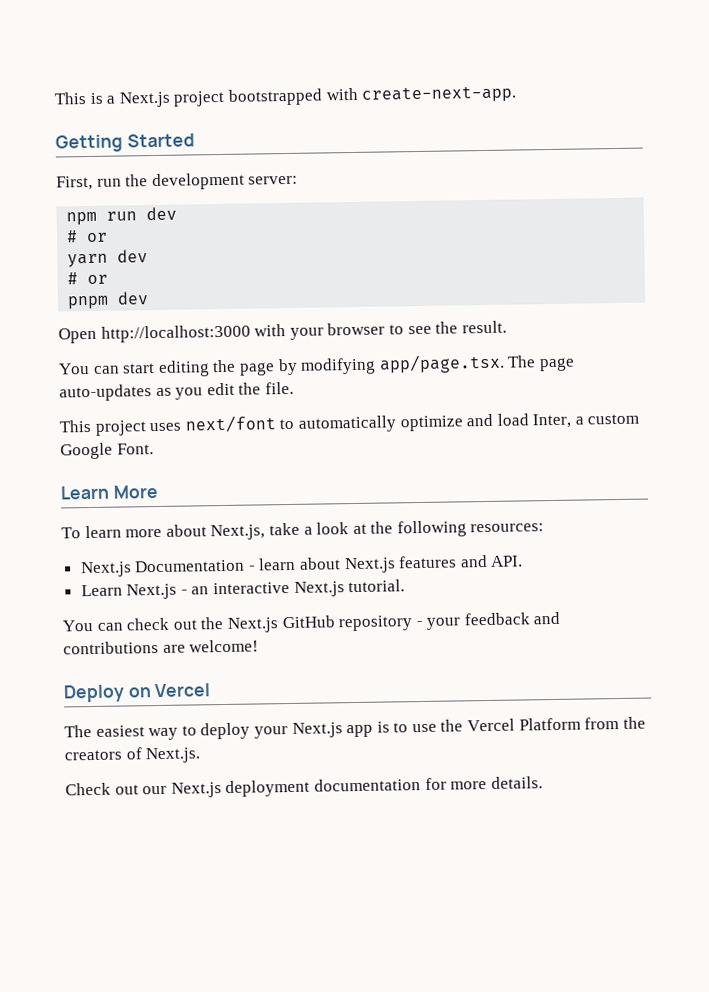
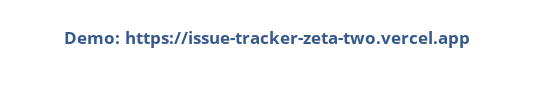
[54,85,518,108] [55,133,195,153] [56,172,299,191] [66,206,178,226] [66,230,109,243] [67,249,149,268] [67,272,109,285] [67,291,150,310] [58,320,507,344] [58,353,575,377] [59,381,294,402] [59,413,640,436] [60,442,154,460] [60,484,159,500] [61,520,545,541] [79,554,524,578] [80,579,406,600] [62,611,561,633] [63,639,260,655] [63,683,212,703] [64,716,646,741] [64,747,202,764] [65,776,543,798] This is a Next.js project bootstrapped with create-next-app. // Getting Started // First, run the development server: // npm run dev // # or // yarn dev // # or // pnpm dev // Open http://localhost:3000 with your browser to see the result. // You can start editing the page by modifying app/page.tsx. The page auto-updates as you edit the file. // This project uses next/font to automatically optimize and load Inter, a custom Google Font. // Learn More // To learn more about Next.js, take a look at the following resources: // Next.js Documentation - learn about Next.js features and API. // Learn Next.js - an interactive Next.js tutorial. // You can check out the Next.js GitHub repository - your feedback and contributions are welcome! // Deploy on Vercel // The easiest way to deploy your Next.js app is to use the Vercel Platform from the creators of Next.js. // Check out our Next.js deployment documentation for more details. -> [64,31,470,48] Demo: https://issue-tracker-zeta-two.vercel.app

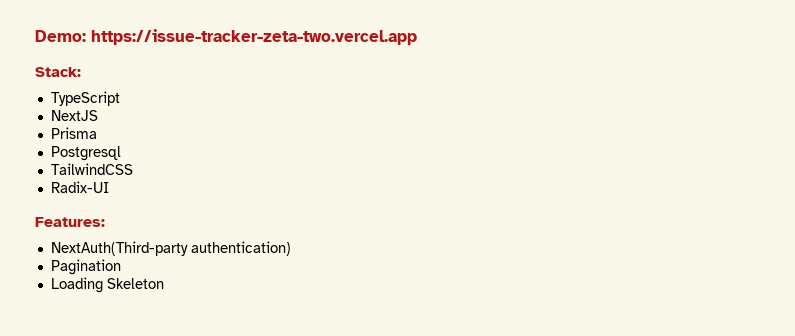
(470, 39) none -> [35,67,81,77] [50,91,120,106] [50,110,98,121] [50,127,97,139] [50,146,121,161] [50,163,133,175] [50,181,109,193] [35,217,105,227] [50,241,291,256] [50,259,121,275] [50,277,164,293] // Stack: // TypeScript // NextJS // Prisma // Postgresql // TailwindCSS // Radix-UI // Features: // NextAuth(Third-party authentication) // Pagination // Loading Skeleton

